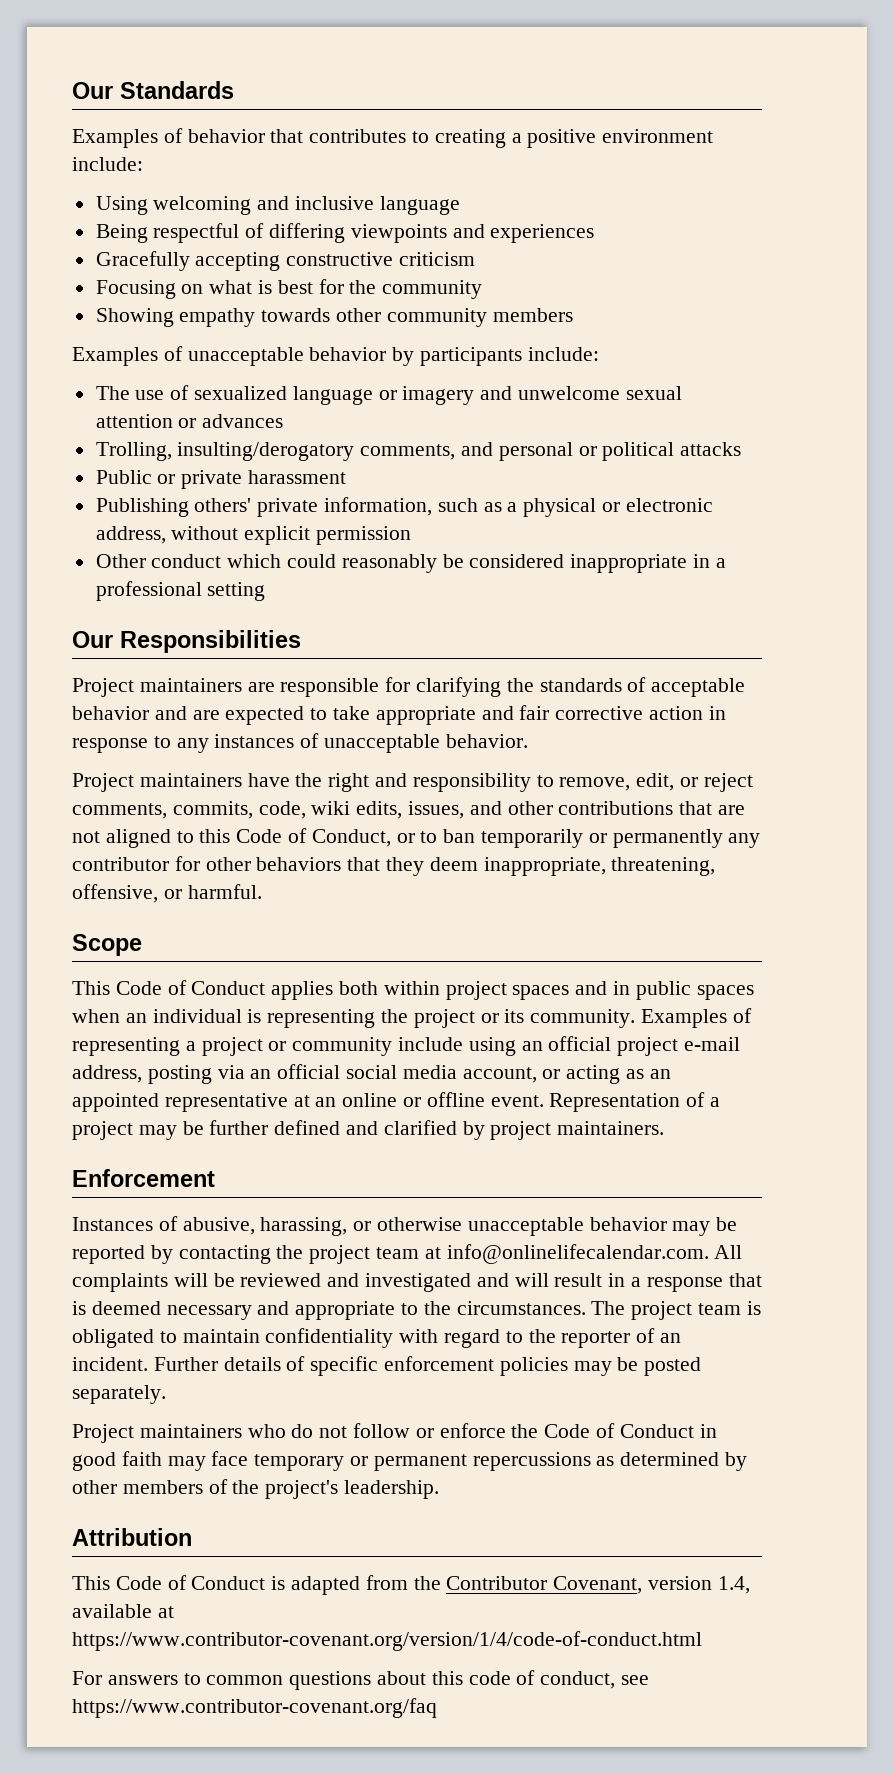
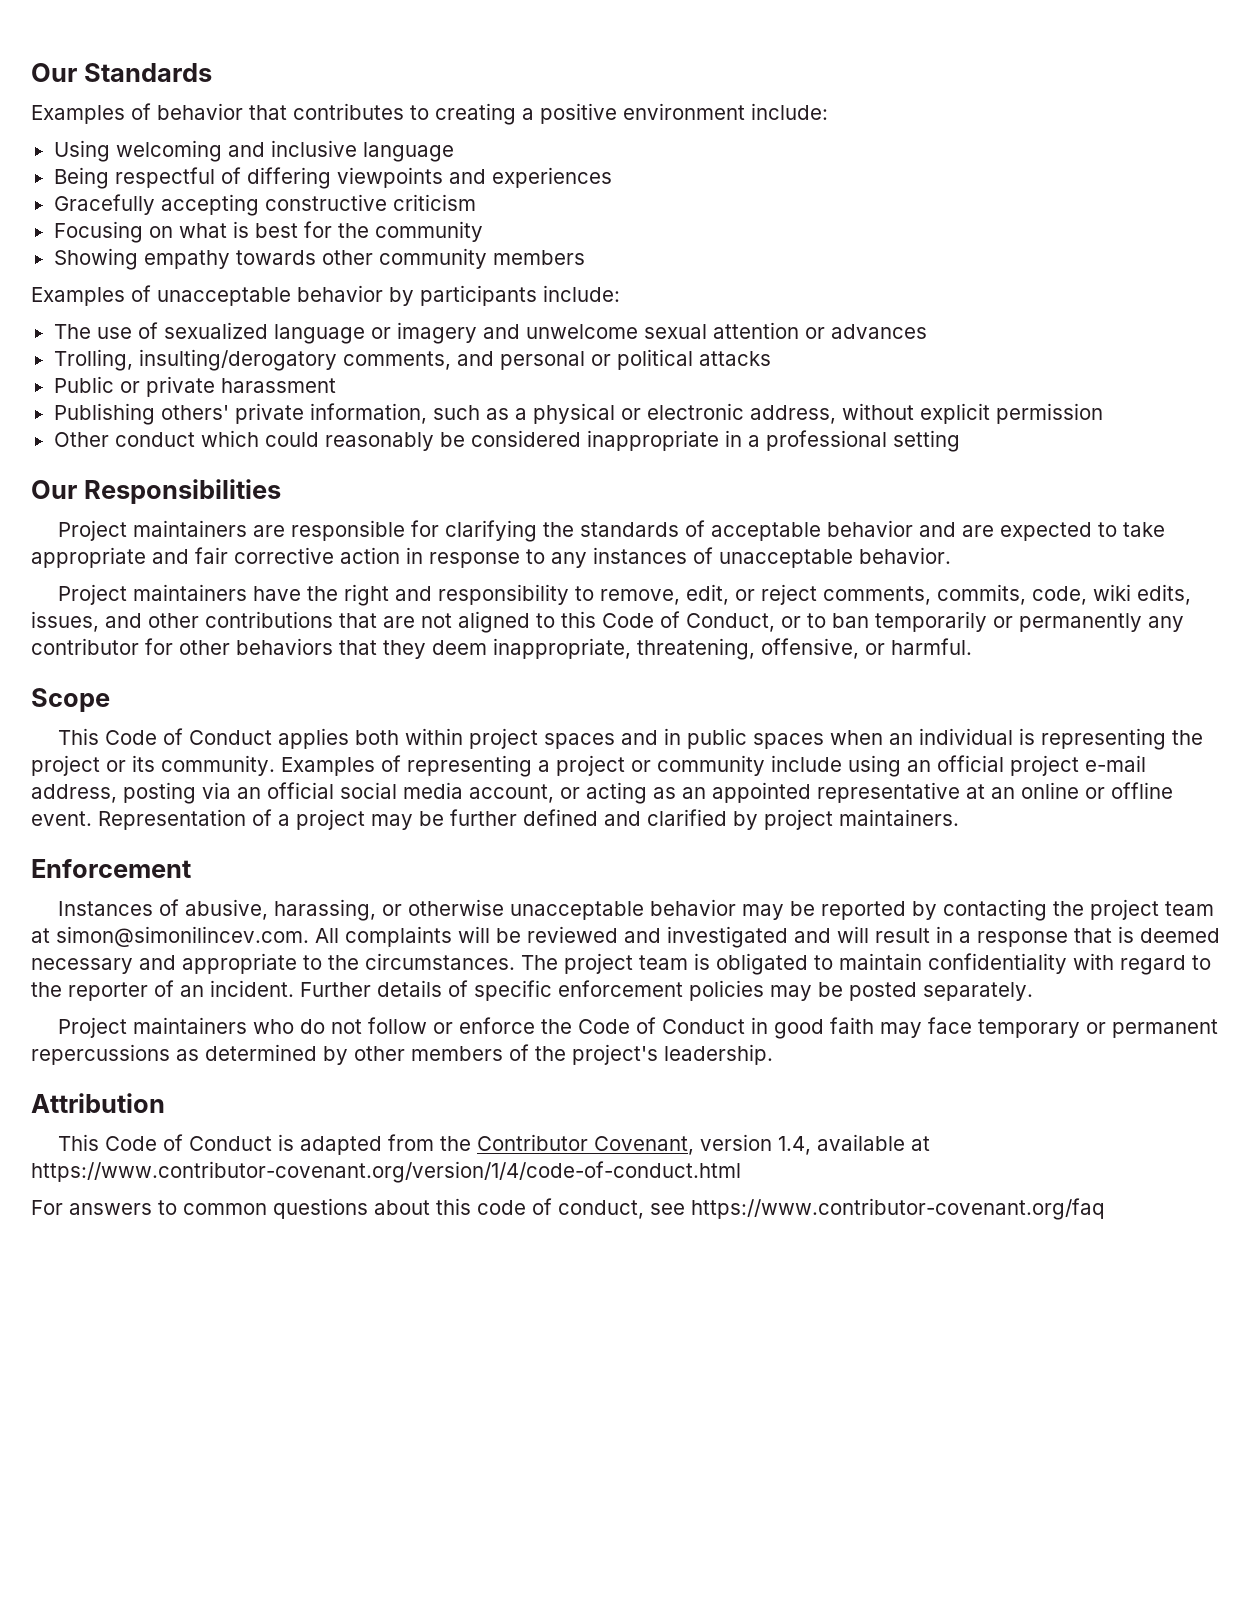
[446,1244,709,1264] info@onlinelifecalendar.com. -> [56,926,309,947] simon@simonilincev.com.

